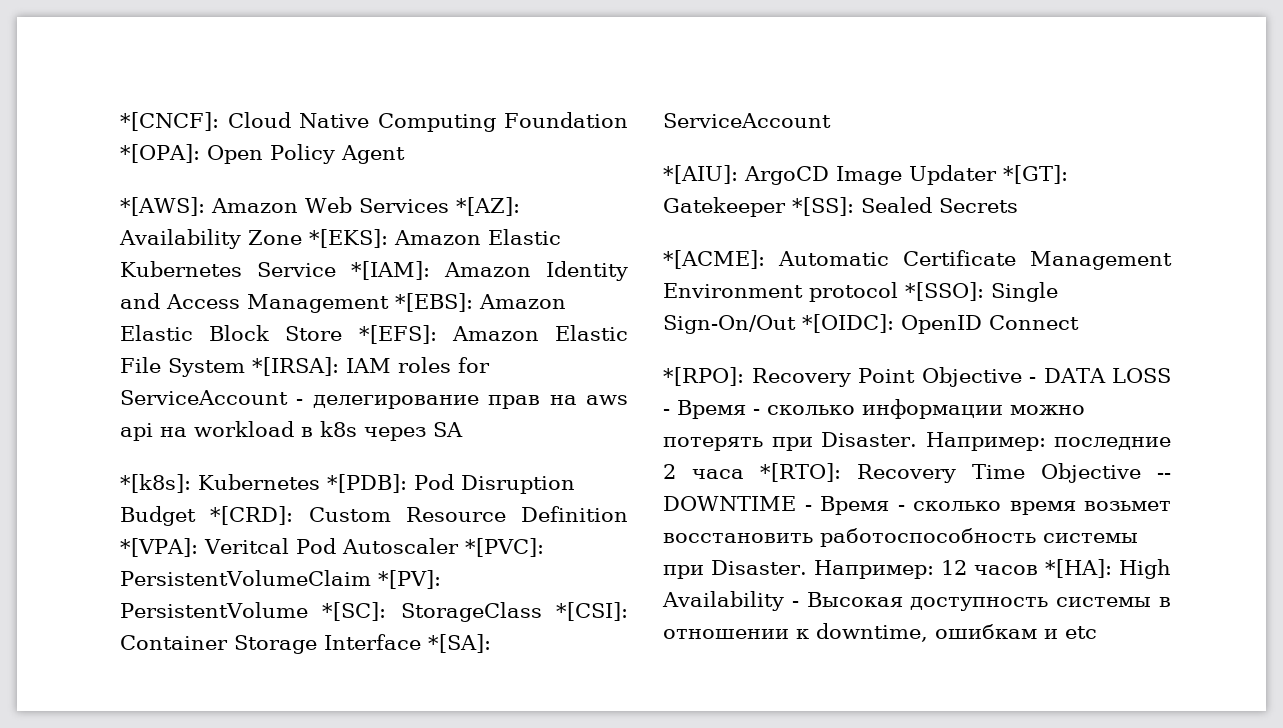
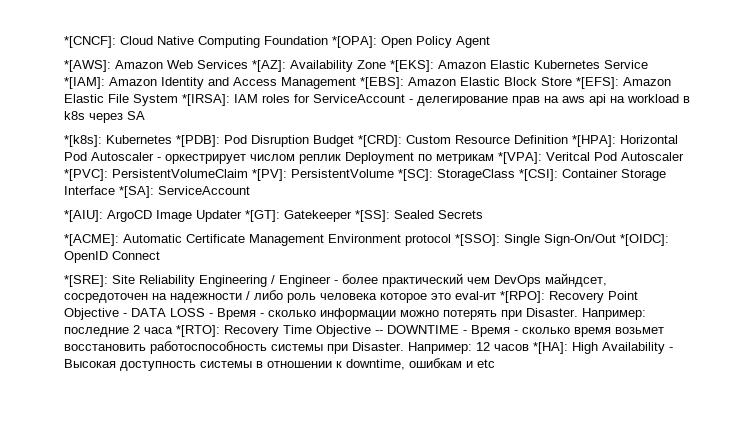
(628, 514) none -> [572,135,678,147] [64,152,494,164] *[HPA]: Horizontal Pod Autoscaler - оркестрирует числом реплик Deployment по метрикам
(1079, 322) none -> [64,273,607,287] [64,290,496,303] *[SRE]: Site Reliability Engineering / Engineer - более практический чем DevOps майндсет, сосредоточен на надежности / либо роль человека которое это eval-ит

